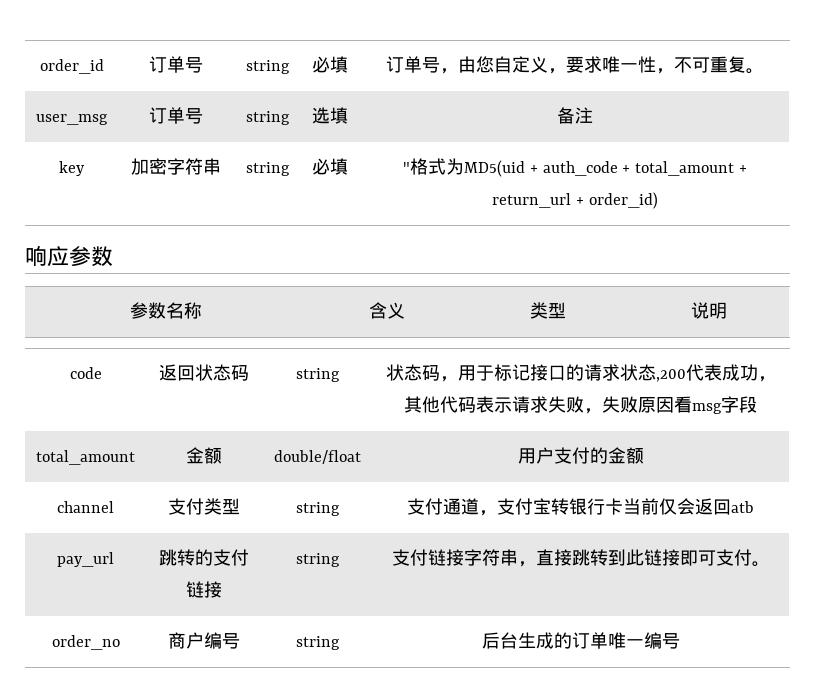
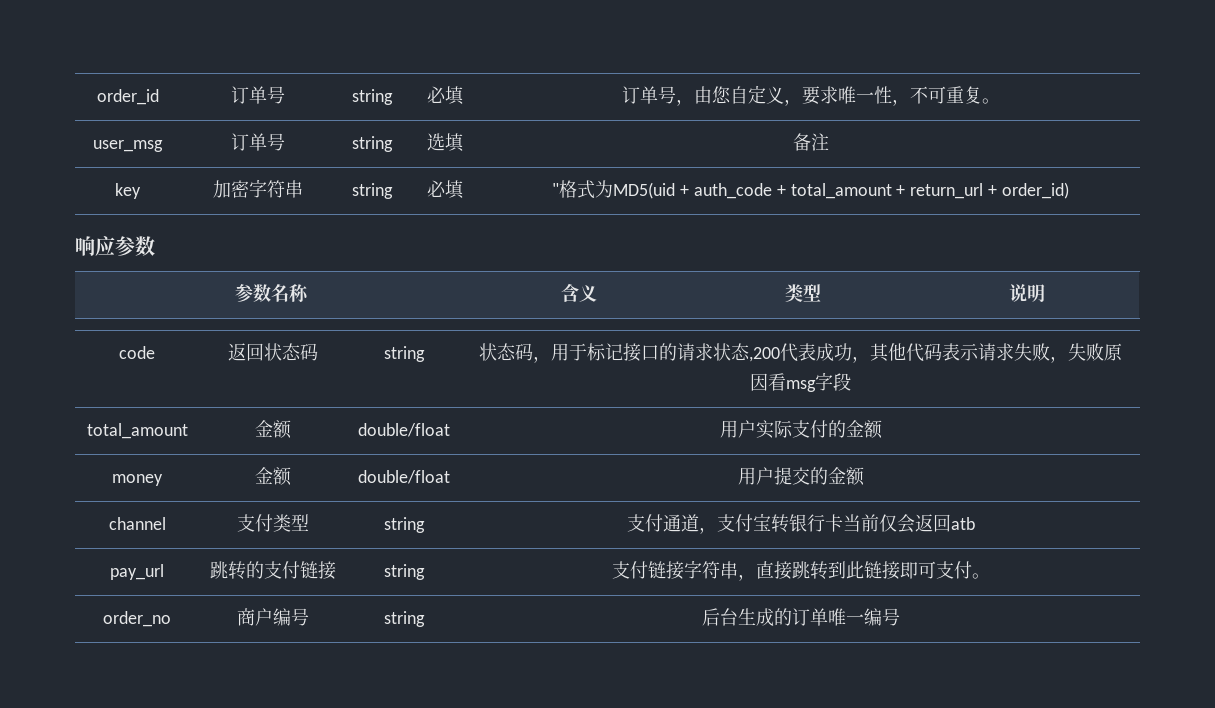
(554, 455) none -> [755,420,793,439] 实际
(644, 455) none -> [112,474,163,486] [254,467,292,486] [358,470,450,484] [737,467,865,486] // money | 金额 | double/float | 用户提交的金额

